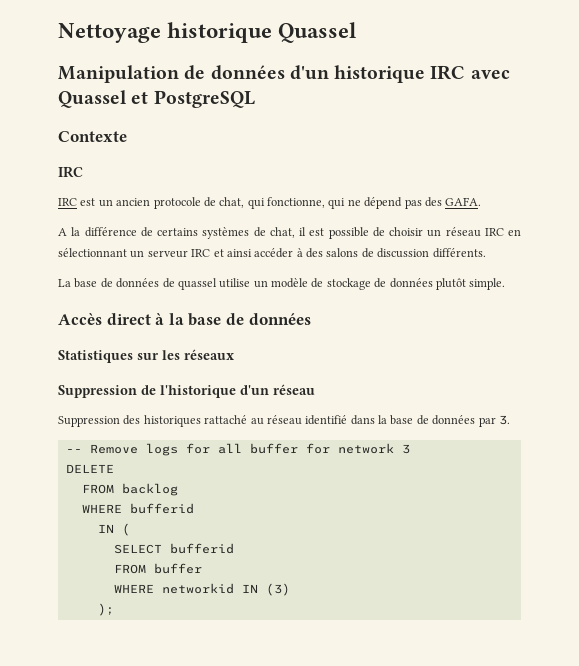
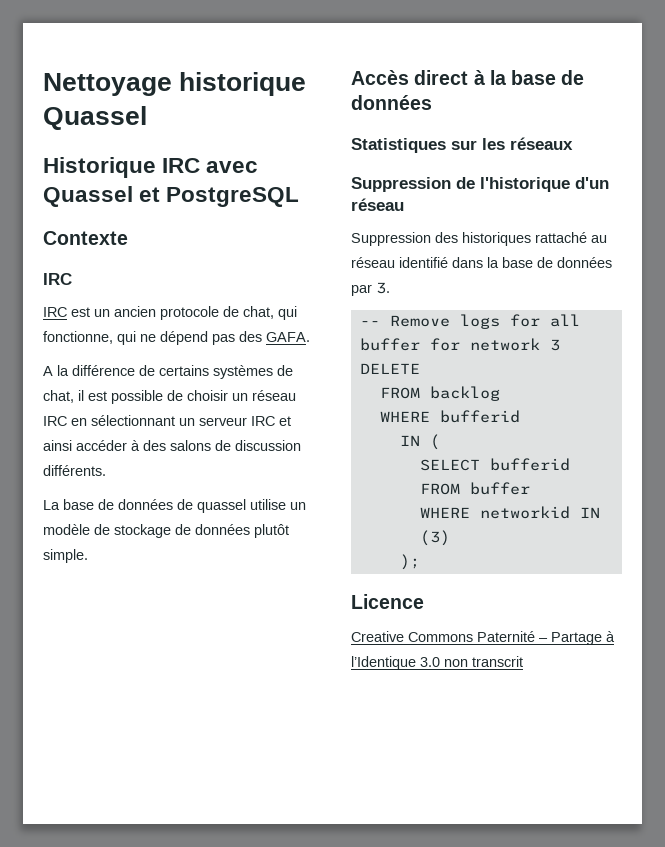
[58,65,426,83] Manipulation de données d'un historique -> [43,157,156,178] Historique
(114, 609) none -> [351,594,424,609] [351,631,615,645] [351,656,523,670] // Licence // Creative Commons Paternité – Partage à l’Identique 3.0 non transcrit

